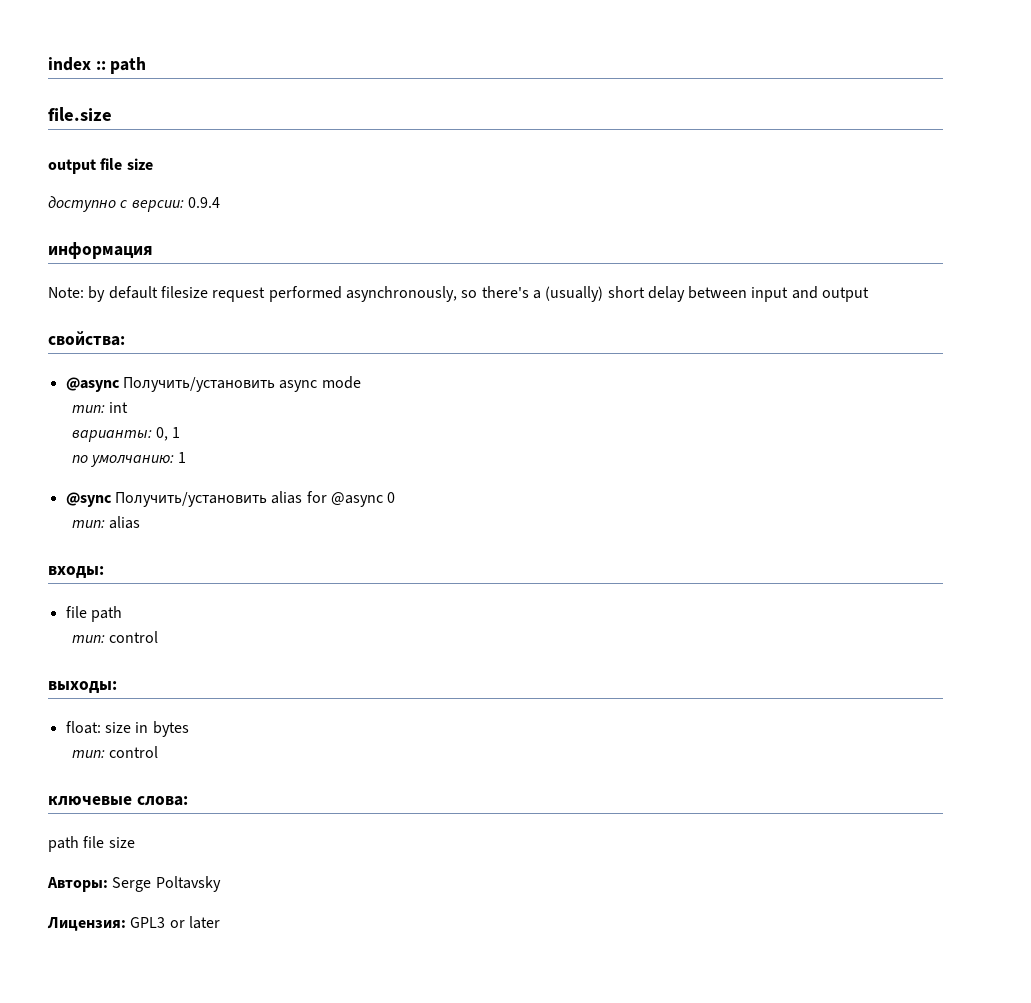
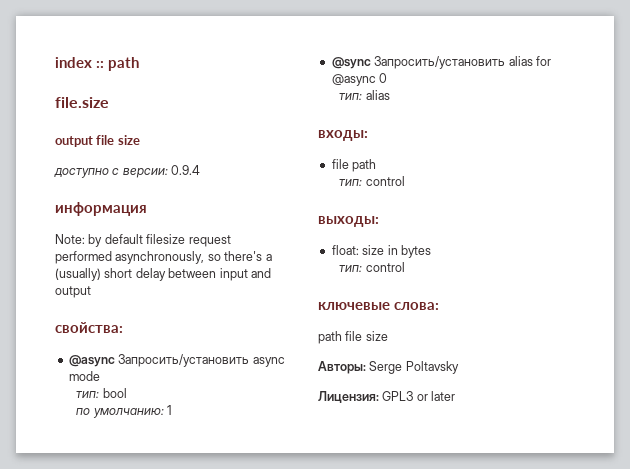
[122,377,275,392] Получить/установить -> [118,354,250,367] Запросить/установить
[109,402,129,413] [71,427,181,442] int // варианты: 0, 1 -> [102,388,127,398] bool
[114,492,267,507] Получить/установить -> [374,56,506,69] Запросить/установить

